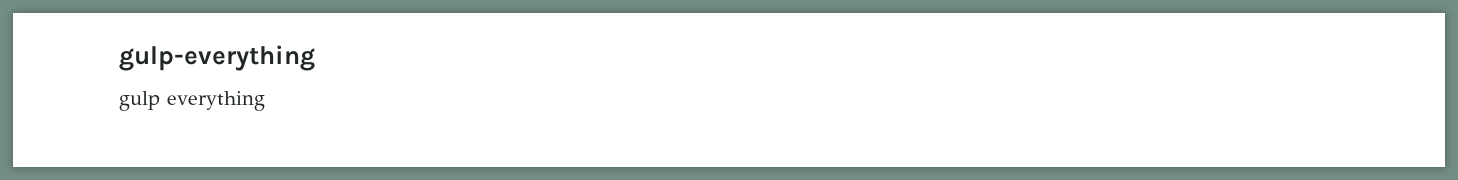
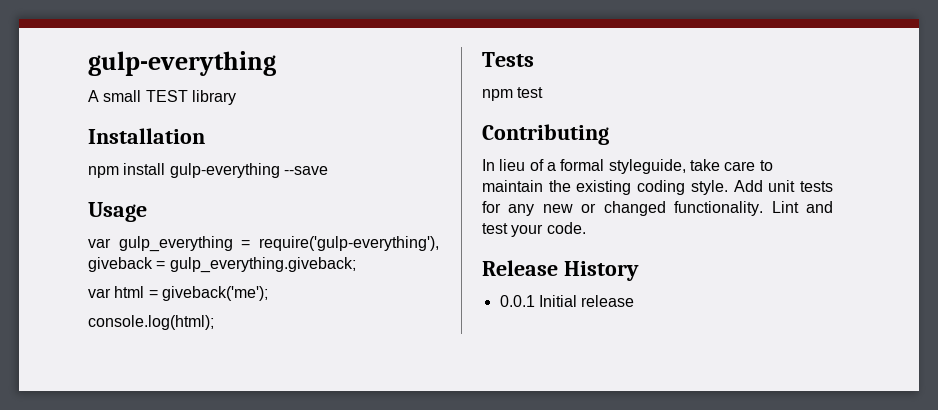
[119,91,265,111] gulp everything -> [88,90,236,105] [88,128,205,144] [88,163,328,178] [88,202,147,222] [88,236,440,252] [88,257,356,273] [88,286,268,301] [88,315,214,330] [482,52,534,67] [482,87,544,101] [482,124,609,145] [482,159,773,174] [482,180,833,195] [482,201,833,216] [482,222,586,237] [482,260,639,281] [499,295,635,307] A small TEST library // Installation // npm install gulp-everything --save // Usage // var gulp_everything = require('gulp-everything'), giveback = gulp_everything.giveback; // var html = giveback('me'); // console.log(html); // Tests // npm test // Contributing // In lieu of a formal styleguide, take care to maintain the existing coding style. Add unit tests for any new or changed functionality. Lint and test your code. // Release History // 0.0.1 Initial release

